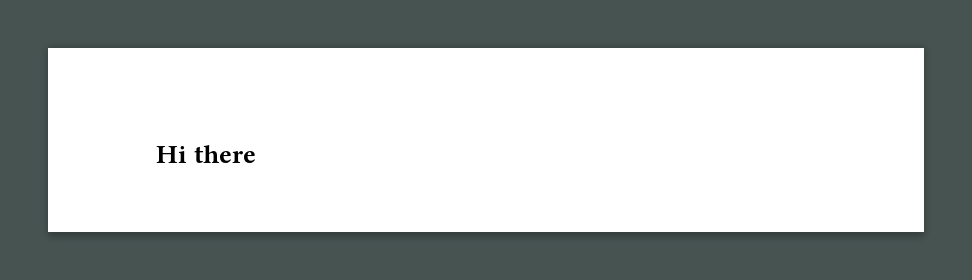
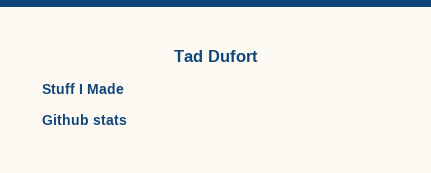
[156,145,257,163] Hi there -> [173,50,258,62] [42,83,124,94] [42,114,127,125] Tad Dufort // Stuff I Made // Github stats

